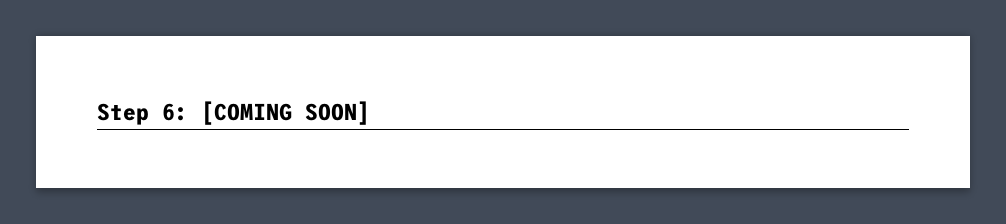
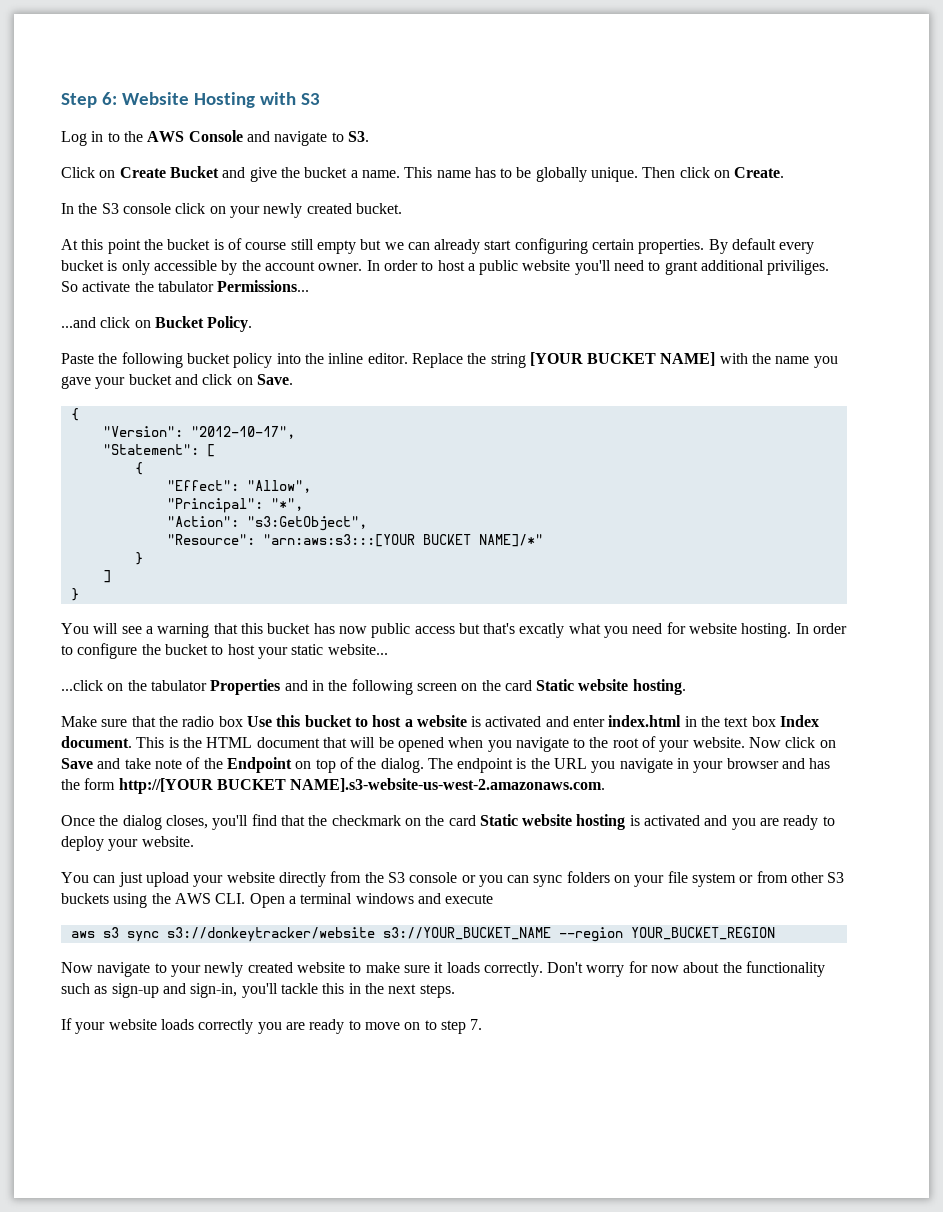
[201,101,370,125] [COMING SOON] -> [121,92,320,108] [61,130,369,146] [61,166,785,182] [61,203,402,218] [61,238,815,254] [61,260,830,275] [61,280,310,292] [61,316,253,332] [61,352,838,368] [61,374,293,389] [70,408,79,421] [102,426,295,439] [102,444,215,457] [134,462,143,475] [166,480,311,493] [166,498,303,513] [166,516,367,531] [166,534,543,547] [134,552,143,565] [102,570,111,583] [70,588,79,601] [61,622,848,638] [61,643,388,659] [61,679,686,695] [61,715,820,727] [61,736,836,752] [61,757,831,773] [61,778,606,794] [61,814,835,830] [61,836,194,851] [61,871,845,887] [61,893,494,908] [70,927,775,942] [61,961,826,977] [61,983,455,998] [61,1018,483,1034] Website Hosting with S3 // Log in to the AWS Console and navigate to S3. // Click on Create Bucket and give the bucket a name. This name has to be globally unique. Then click on Create. // In the S3 console click on your newly created bucket. // At this point the bucket is of course still empty but we can already start configuring certain properties. By default every bucket is only accessible by the account owner. In order to host a public website you'll need to grant additional priviliges. So activate the tabulator Permissions... // ...and click on Bucket Policy. // Paste the following bucket policy into the inline editor. Replace the string [YOUR BUCKET NAME] with the name you gave your bucket and click on Save. // { // "Version": "2012-10-17", // "Statement": [ // { // "Effect": "Allow", // "Principal": "*", // "Action": "s3:GetObject", // "Resource": "arn:aws:s3:::[YOUR BUCKET NAME]/*" // } // ] // } // You will see a warning that this bucket has now public access but that's excatly what you need for website hosting. In order to configure the bucket to host your static website... // ...click on the tabulator Properties and in the following screen on the card Static website hosting. // Make sure that the radio box Use this bucket to host a website is activated and enter index.html in the text box Index document. This is the HTML document that will be opened when you navigate to the root of your website. Now click on Save and take note of the Endpoint on top of the dialog. The endpoint is the URL you navigate in your browser and has the form http://[YOUR BUCKET NAME].s3-website-us-west-2.amazonaws.com. // Once the dialog closes, you'll find that the checkmark on the card Static website hosting is activated and you are ready to deploy your website. // You can just upload your website directly from the S3 console or you can sync folders on your file system or from other S3 buckets using the AWS CLI. Open a terminal windows and execute // aws s3 sync s3://donkeytracker/website s3://YOUR_BUCKET_NAME --region YOUR_BUCKET_REGION // Now navigate to your newly created website to make sure it loads correctly. Don't worry for now about the functionality such as sign-up and sign-in, you'll tackle this in the next steps. // If your website loads correctly you are ready to move on to step 7.

